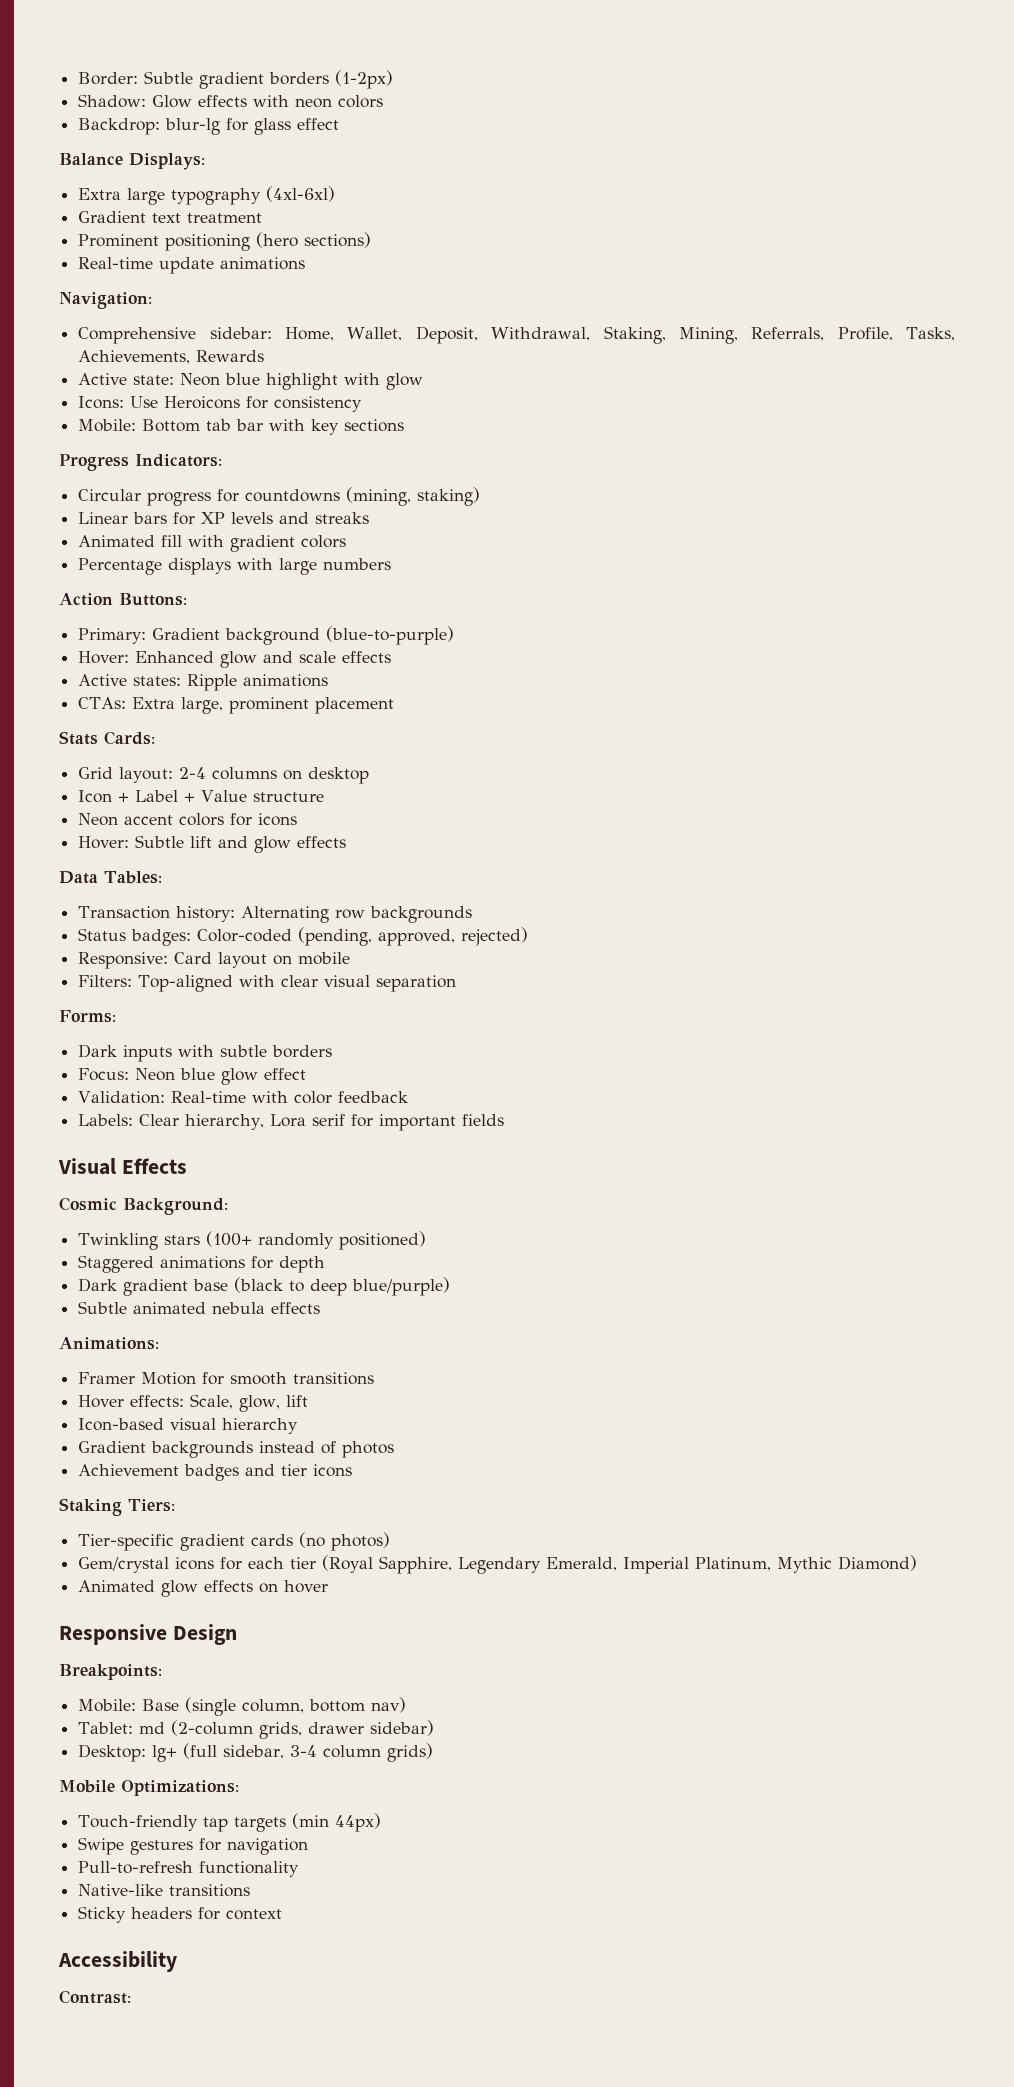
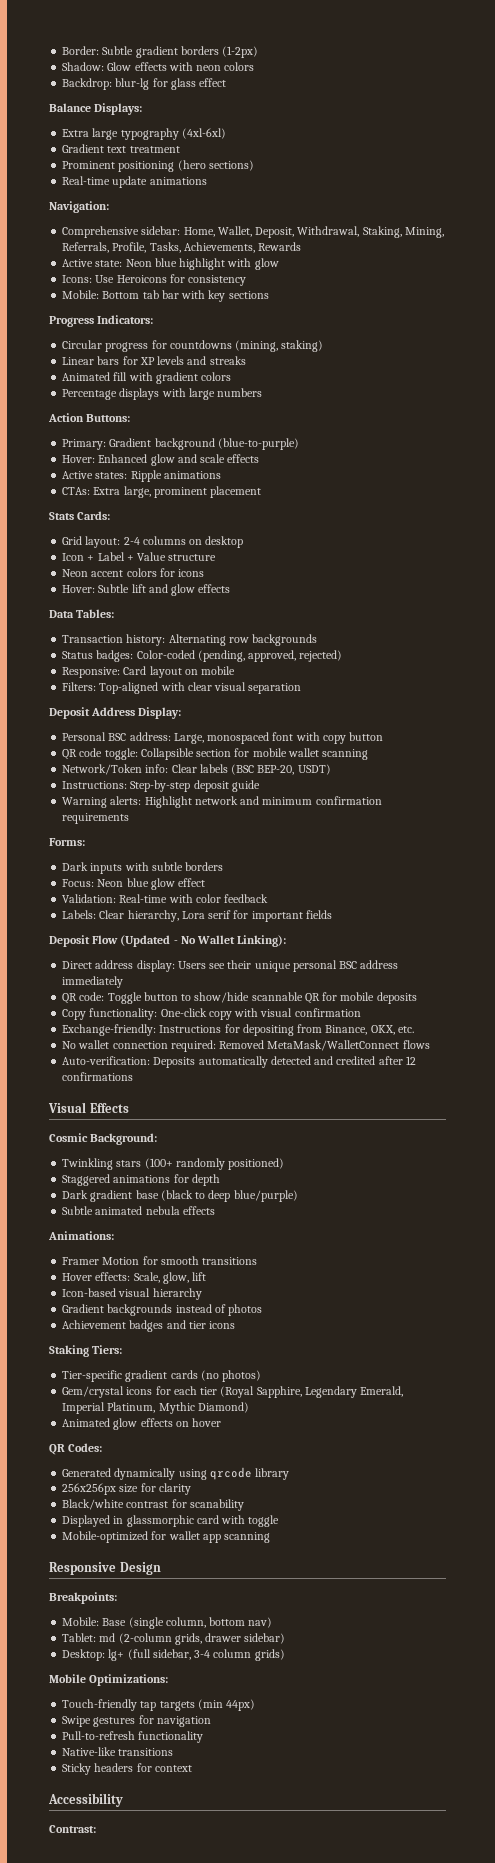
(457, 983) none -> [49,707,182,719] [62,732,384,744] [62,748,369,760] [62,764,331,775] [62,780,260,792] [62,796,382,808] [62,813,130,824] // Deposit Address Display: // Personal BSC address: Large, monospaced font with copy button // QR code toggle: Collapsible section for mobile wallet scanning // Network/Token info: Clear labels (BSC BEP-20, USDT) // Instructions: Step-by-step deposit guide // Warning alerts: Highlight network and minimum confirmation requirements
(505, 1120) none -> [49,935,287,947] [62,960,399,972] [62,976,124,988] [62,992,417,1004] [62,1008,361,1020] [62,1024,414,1036] [62,1040,430,1052] [62,1056,416,1068] [62,1072,134,1081] // Deposit Flow (Updated - No Wallet Linking): // Direct address display: Users see their unique personal BSC address immediately // QR code: Toggle button to show/hide scannable QR for mobile deposits // Copy functionality: One-click copy with visual confirmation // Exchange-friendly: Instructions for depositing from Binance, OKX, etc. // No wallet connection required: Removed MetaMask/WalletConnect flows // Auto-verification: Deposits automatically detected and credited after 12 confirmations
(329, 1586) none -> [49,1443,103,1455] [62,1467,290,1480] [62,1483,191,1495] [62,1499,244,1511] [62,1515,280,1527] [62,1531,271,1543] // QR Codes: // Generated dynamically using qrcode library // 256x256px size for clarity // Black/white contrast for scanability // Displayed in glassmorphic card with toggle // Mobile-optimized for wallet app scanning

